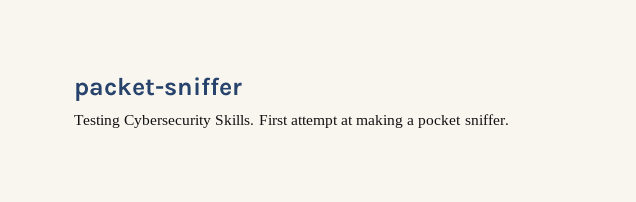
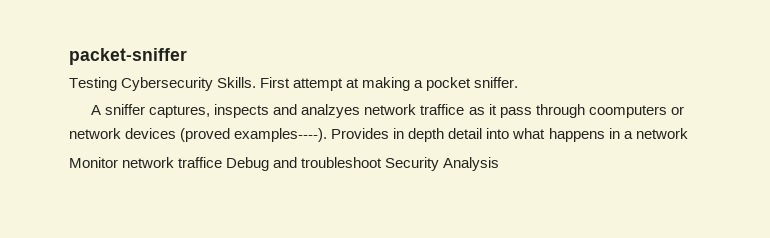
(509, 119) none -> [91,104,684,118] [69,128,688,142] [69,157,500,171] // A sniffer captures, inspects and analzyes network traffice as it pass through coomputers or network devices (proved examples----). Provides in depth detail into what happens in a network // Monitor network traffice Debug and troubleshoot Security Analysis

